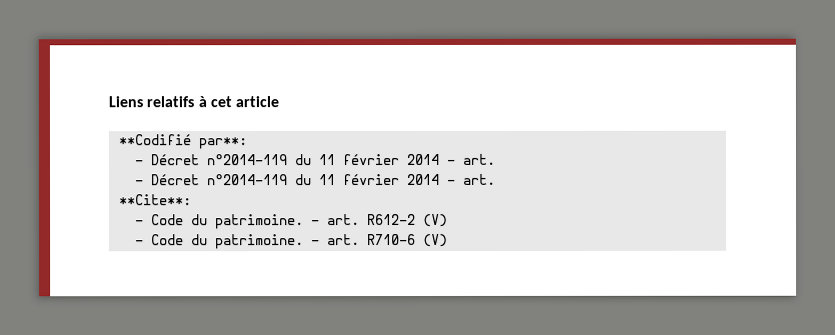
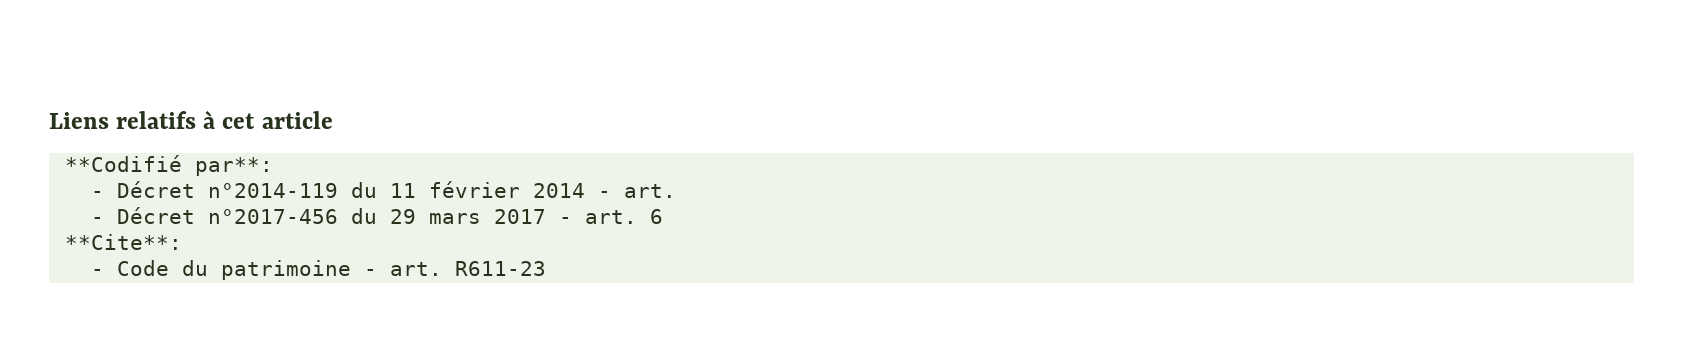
[206,173,496,186] n°2014-119 du 11 février 2014 - art. -> [207,208,663,224] n°2017-456 du 29 mars 2017 - art. 6
[214,213,448,230] [134,233,448,250] patrimoine. - art. R612-2 (V) // - Code du patrimoine. - art. R710-6 (V) -> [220,260,546,280] patrimoine - art. R611-23

